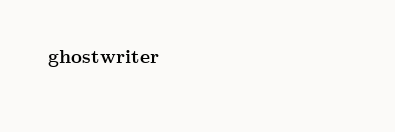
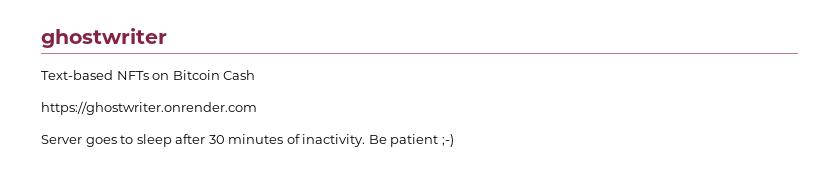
(159, 58) none -> [41,70,256,80] [41,101,257,115] [41,134,454,147] // Text-based NFTs on Bitcoin Cash // https://ghostwriter.onrender.com // Server goes to sleep after 30 minutes of inactivity. Be patient ;-)

